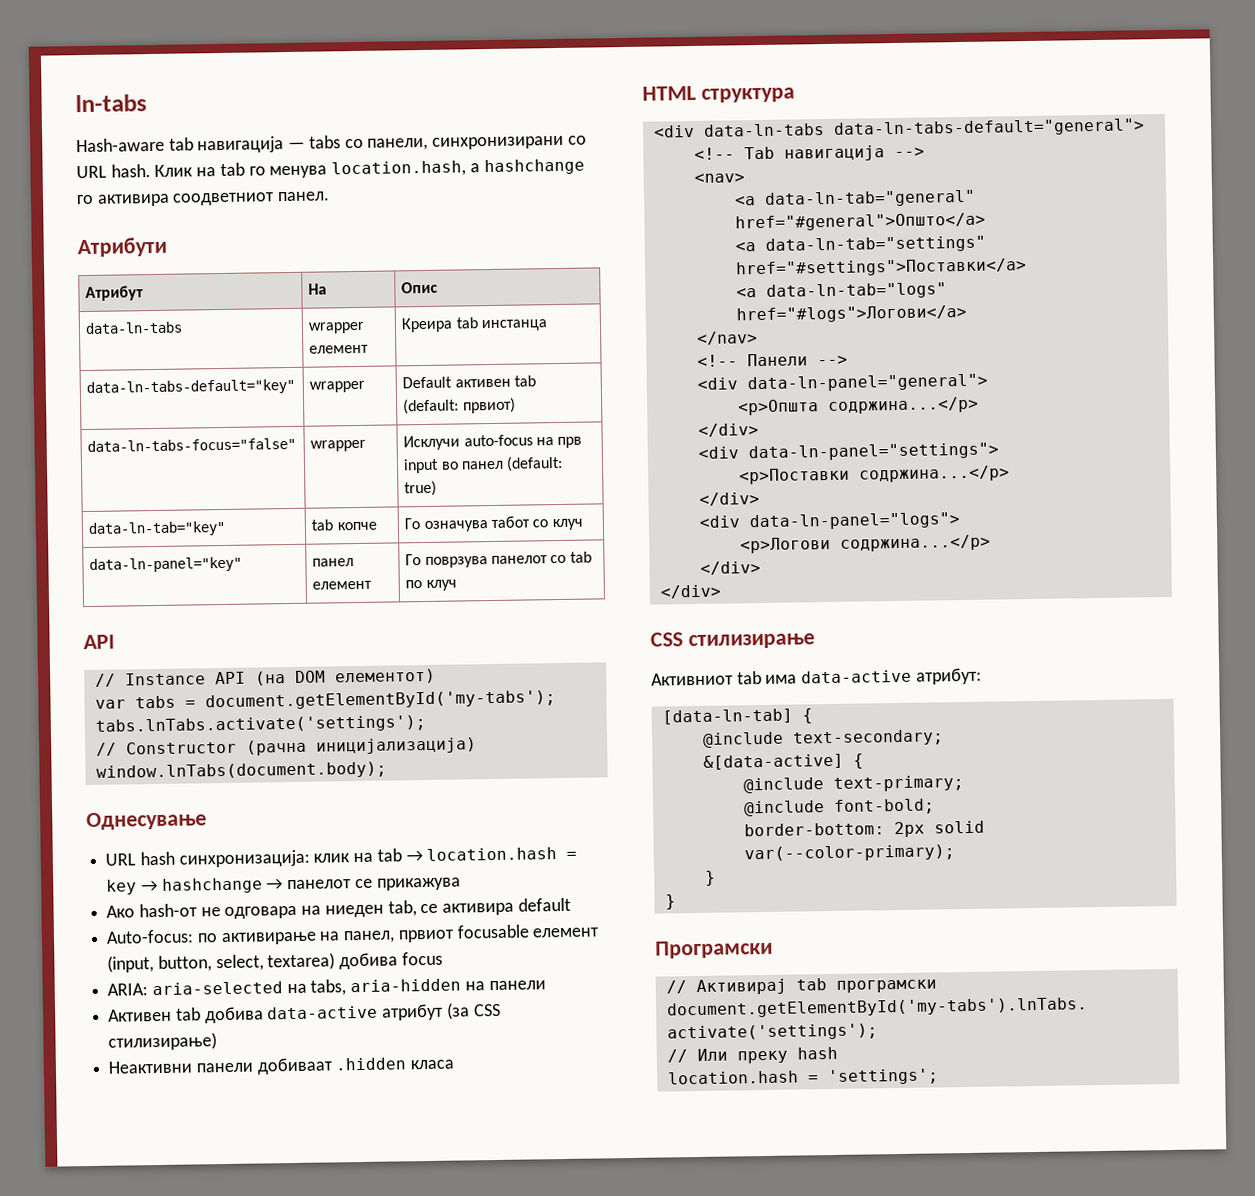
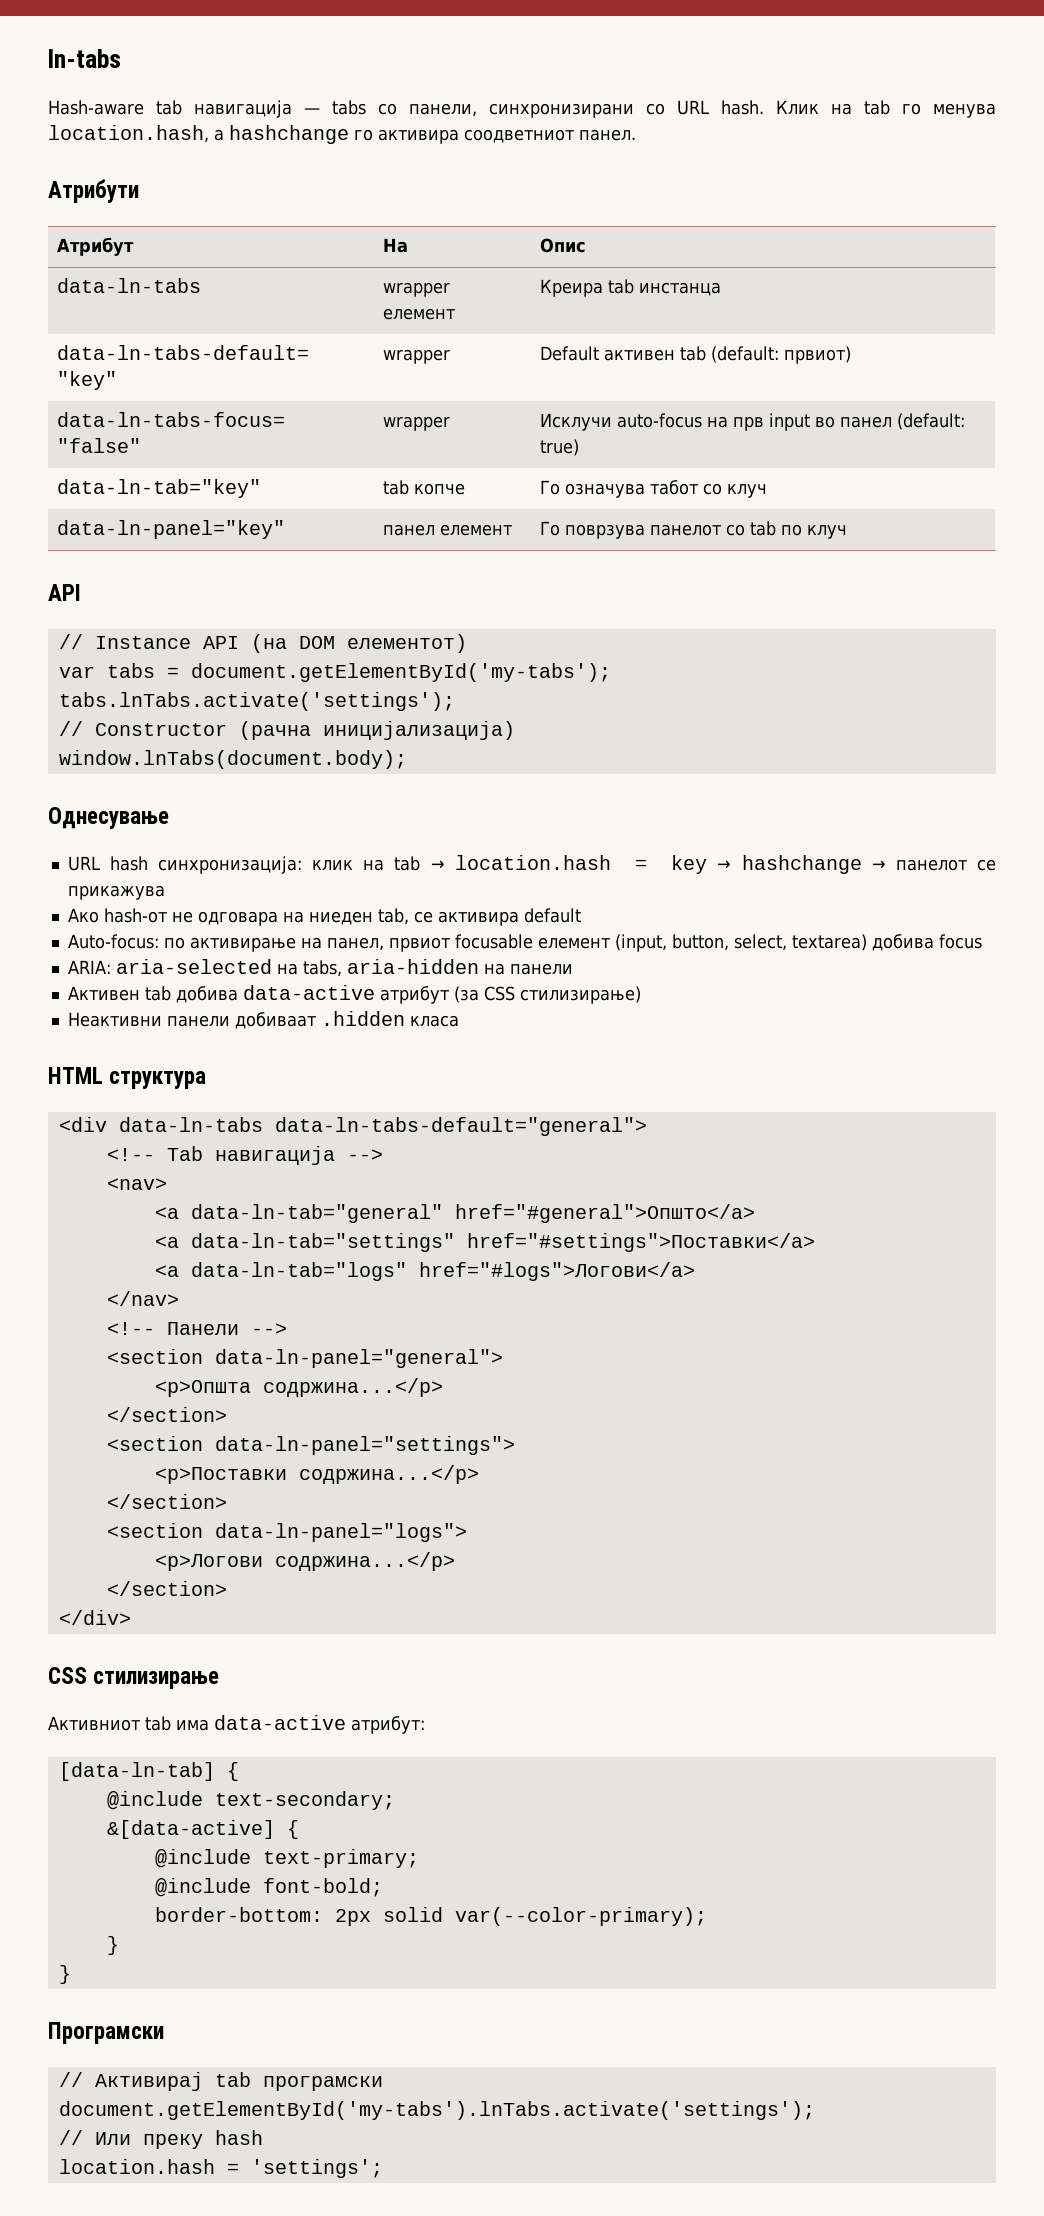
[696,377,738,390] <div -> [106,1349,203,1364] <section
[697,423,759,437] [697,446,739,459] </div> // <div -> [106,1407,227,1422] [106,1436,203,1451] </section> // <section
[698,492,760,506] [698,515,740,528] </div> // <div -> [106,1494,227,1509] [106,1523,203,1538] </section> // <section
[699,561,761,575] </div> -> [106,1581,227,1596] </section>

